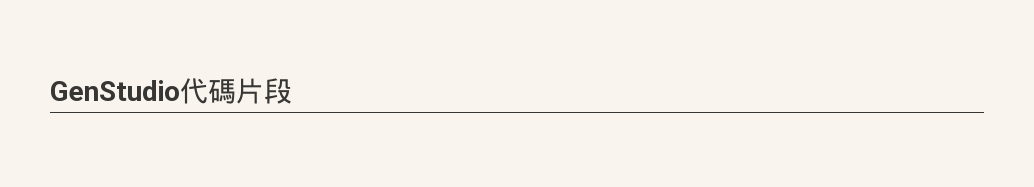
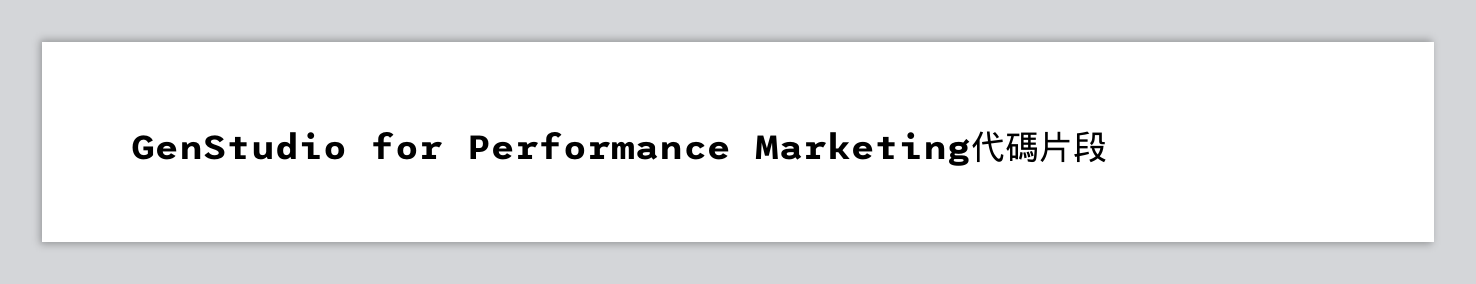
(180, 90) none -> [371,131,971,166] for Performance Marketing

